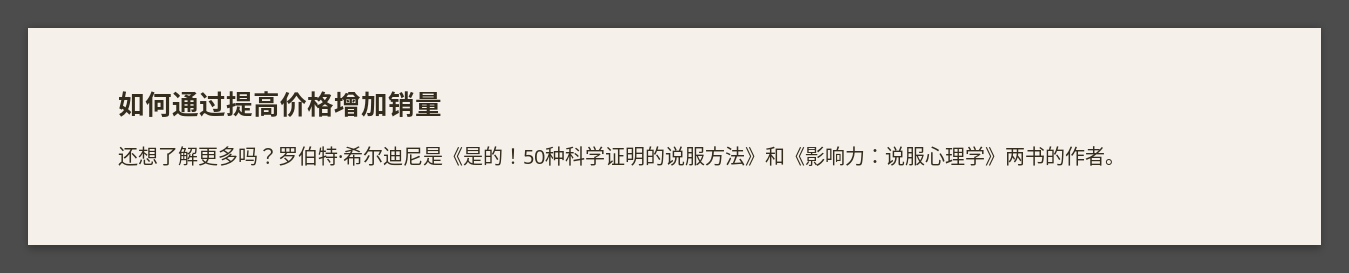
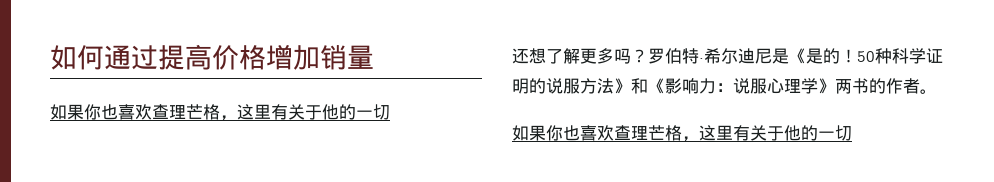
(442, 104) none -> [50,104,390,121] // 如果你也喜欢查理芒格，这里有关于他的一切
(1125, 162) none -> [512,125,852,142] // 如果你也喜欢查理芒格，这里有关于他的一切

